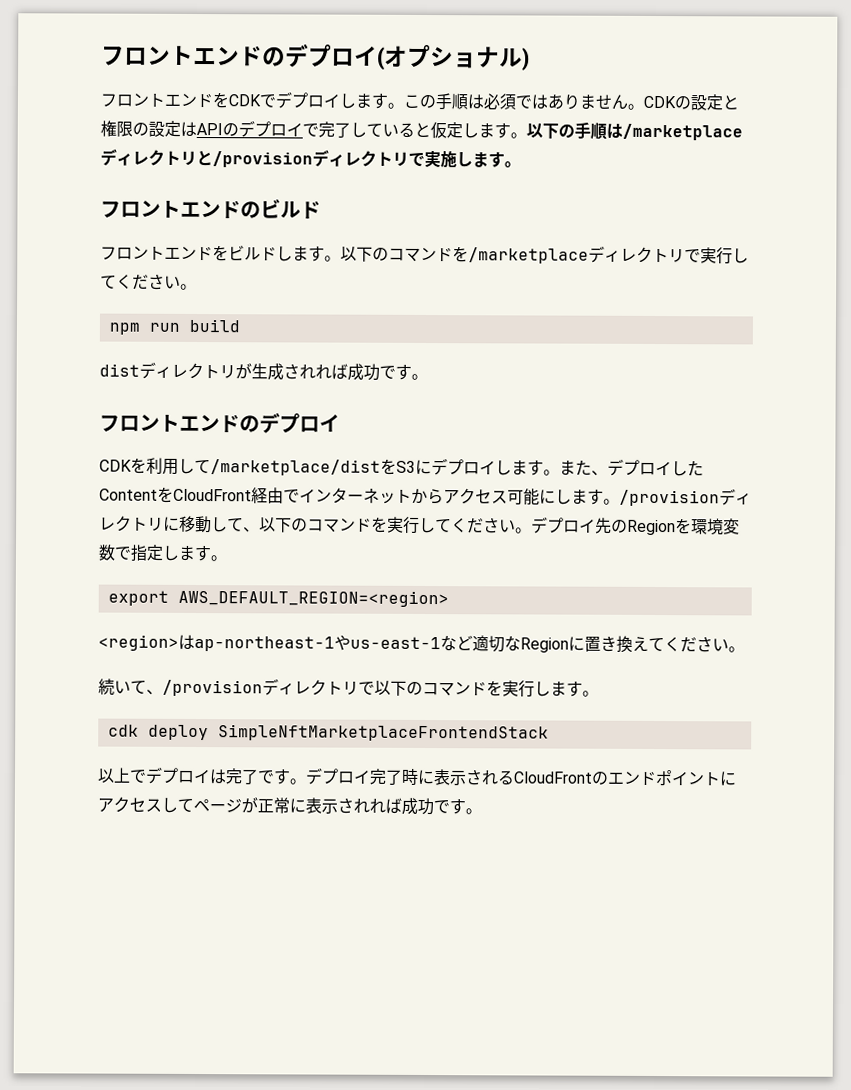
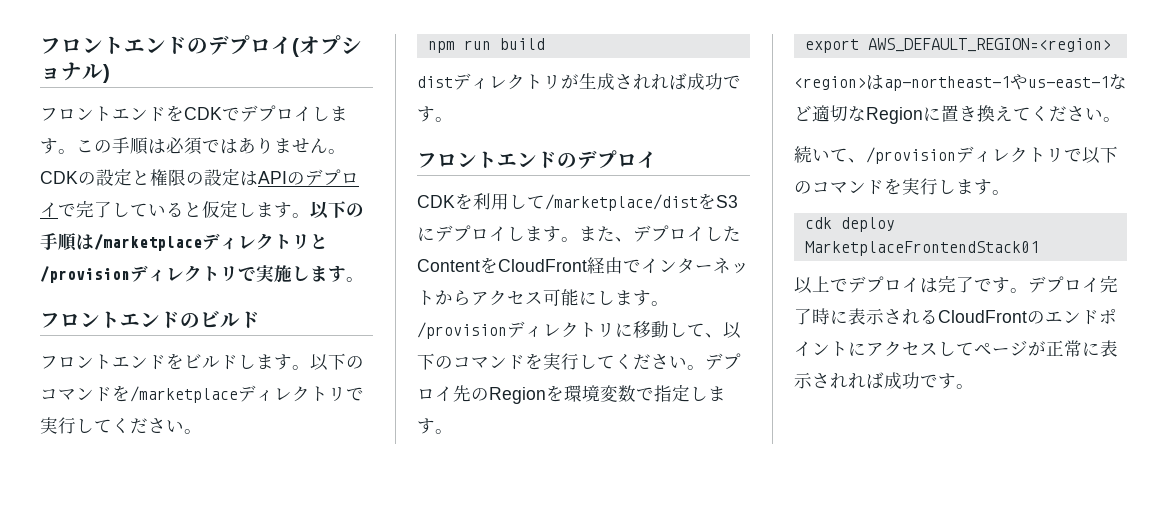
[217,724,549,742] SimpleNftMarketplaceFrontendStack -> [804,241,1039,256] MarketplaceFrontendStack01

